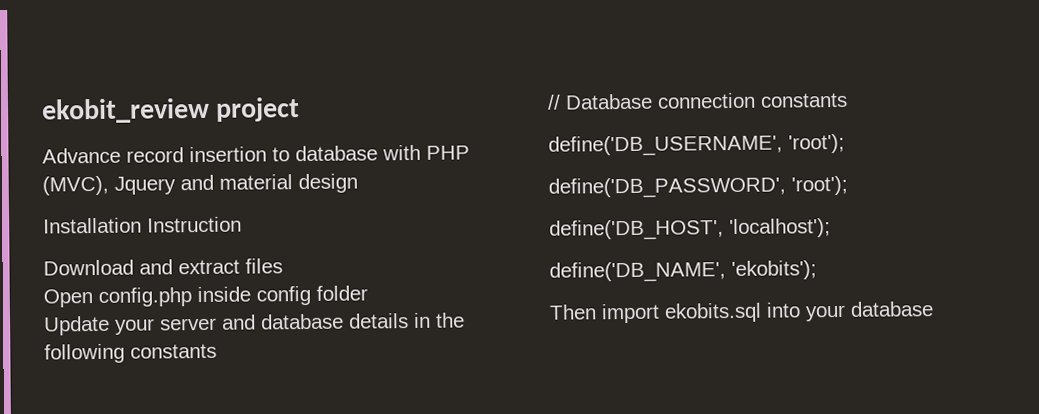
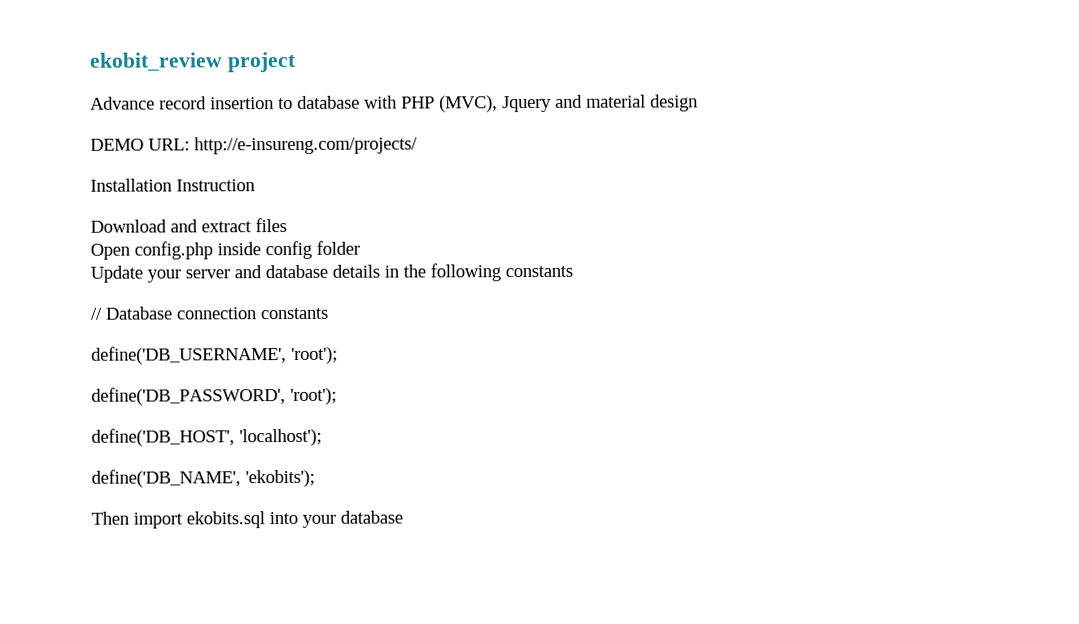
(358, 183) none -> [90,136,418,155] // DEMO URL: http://e-insureng.com/projects/

